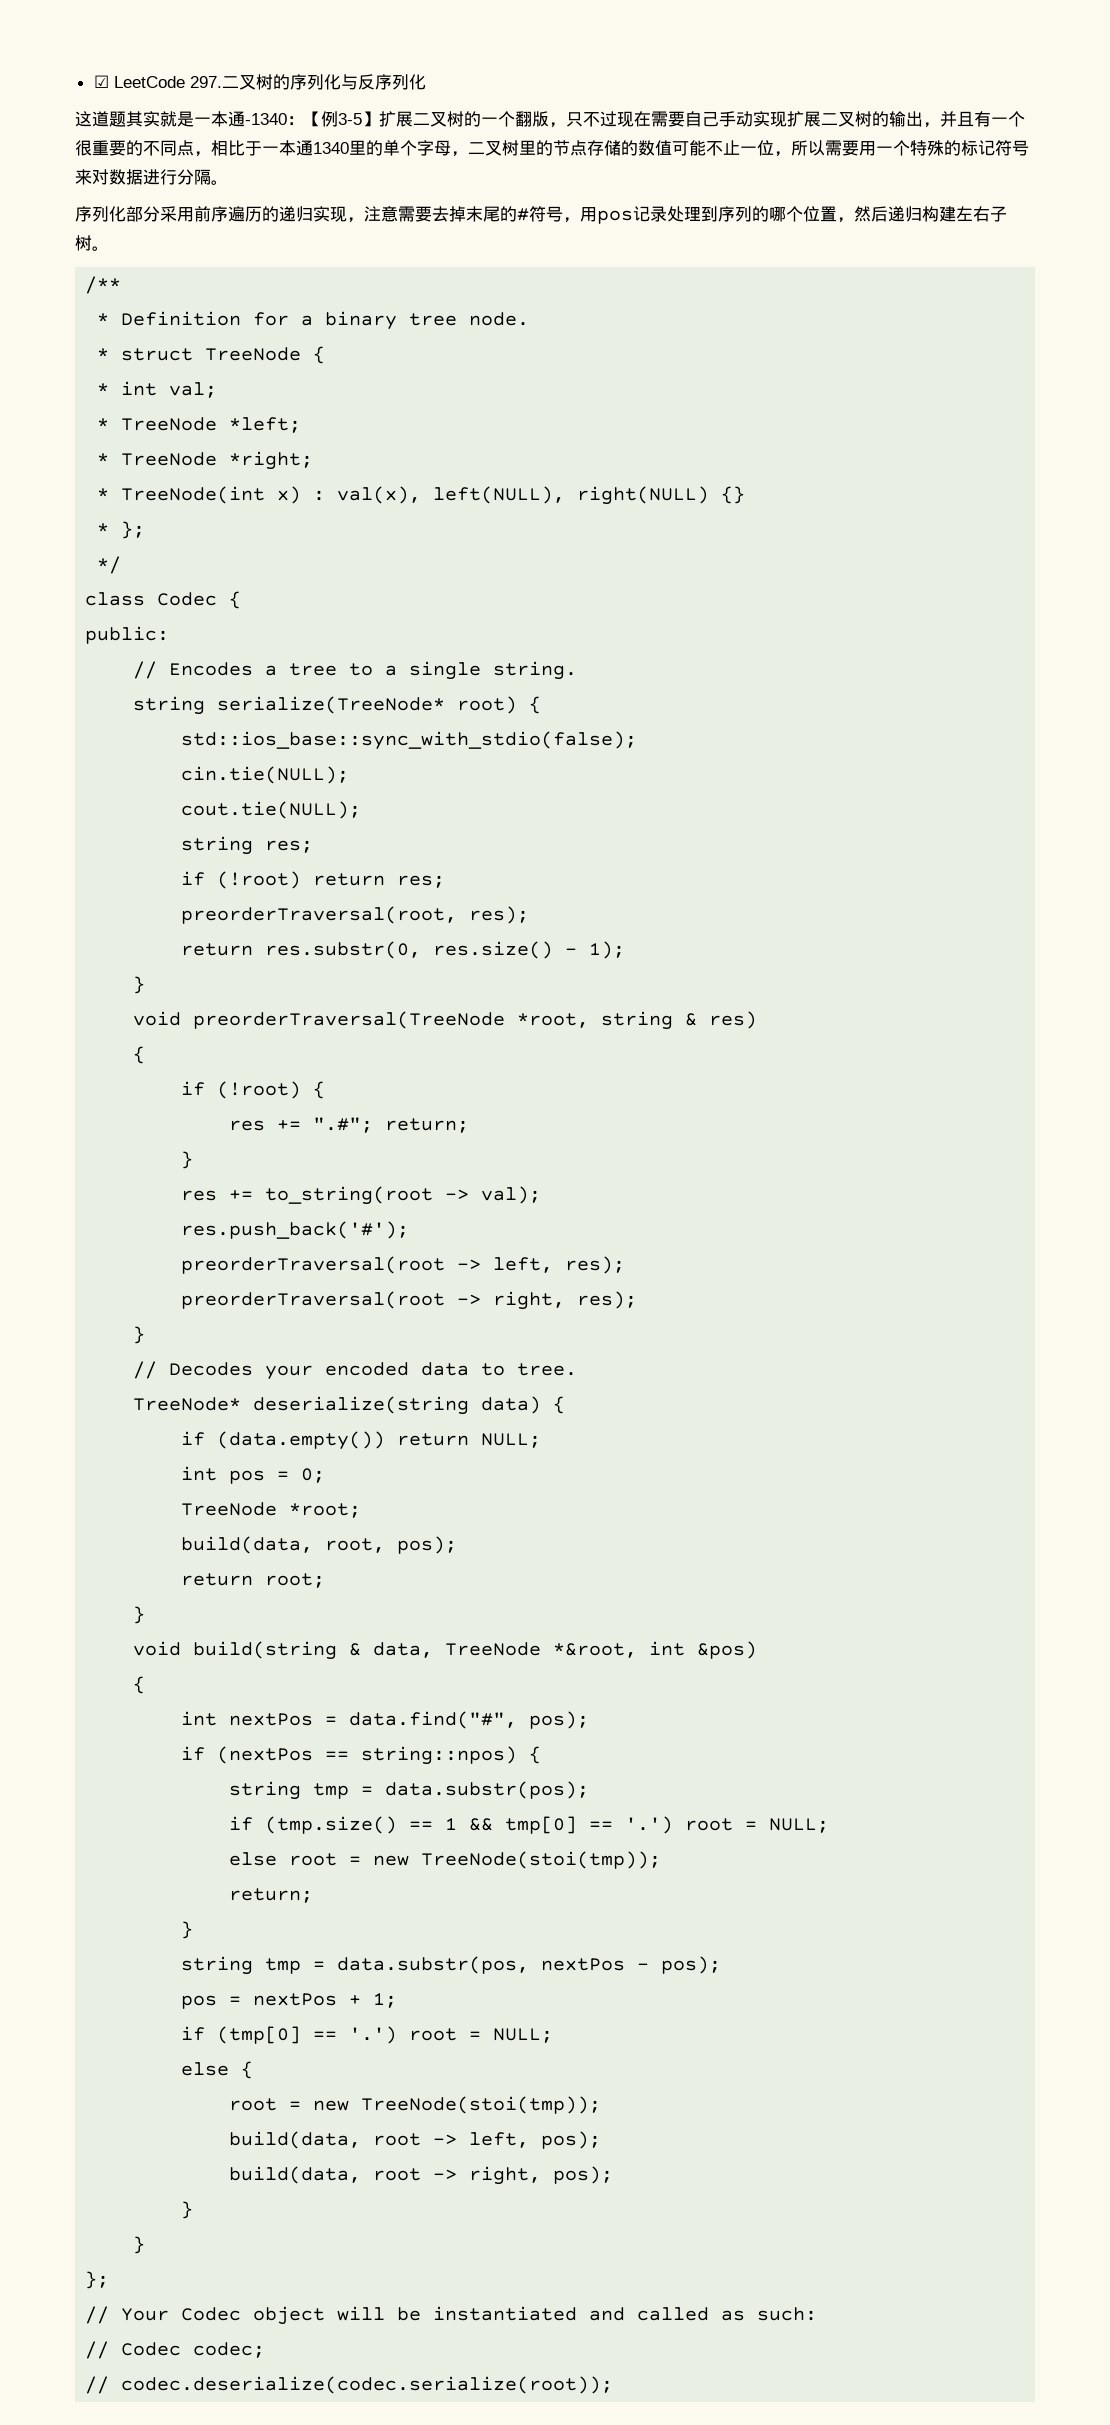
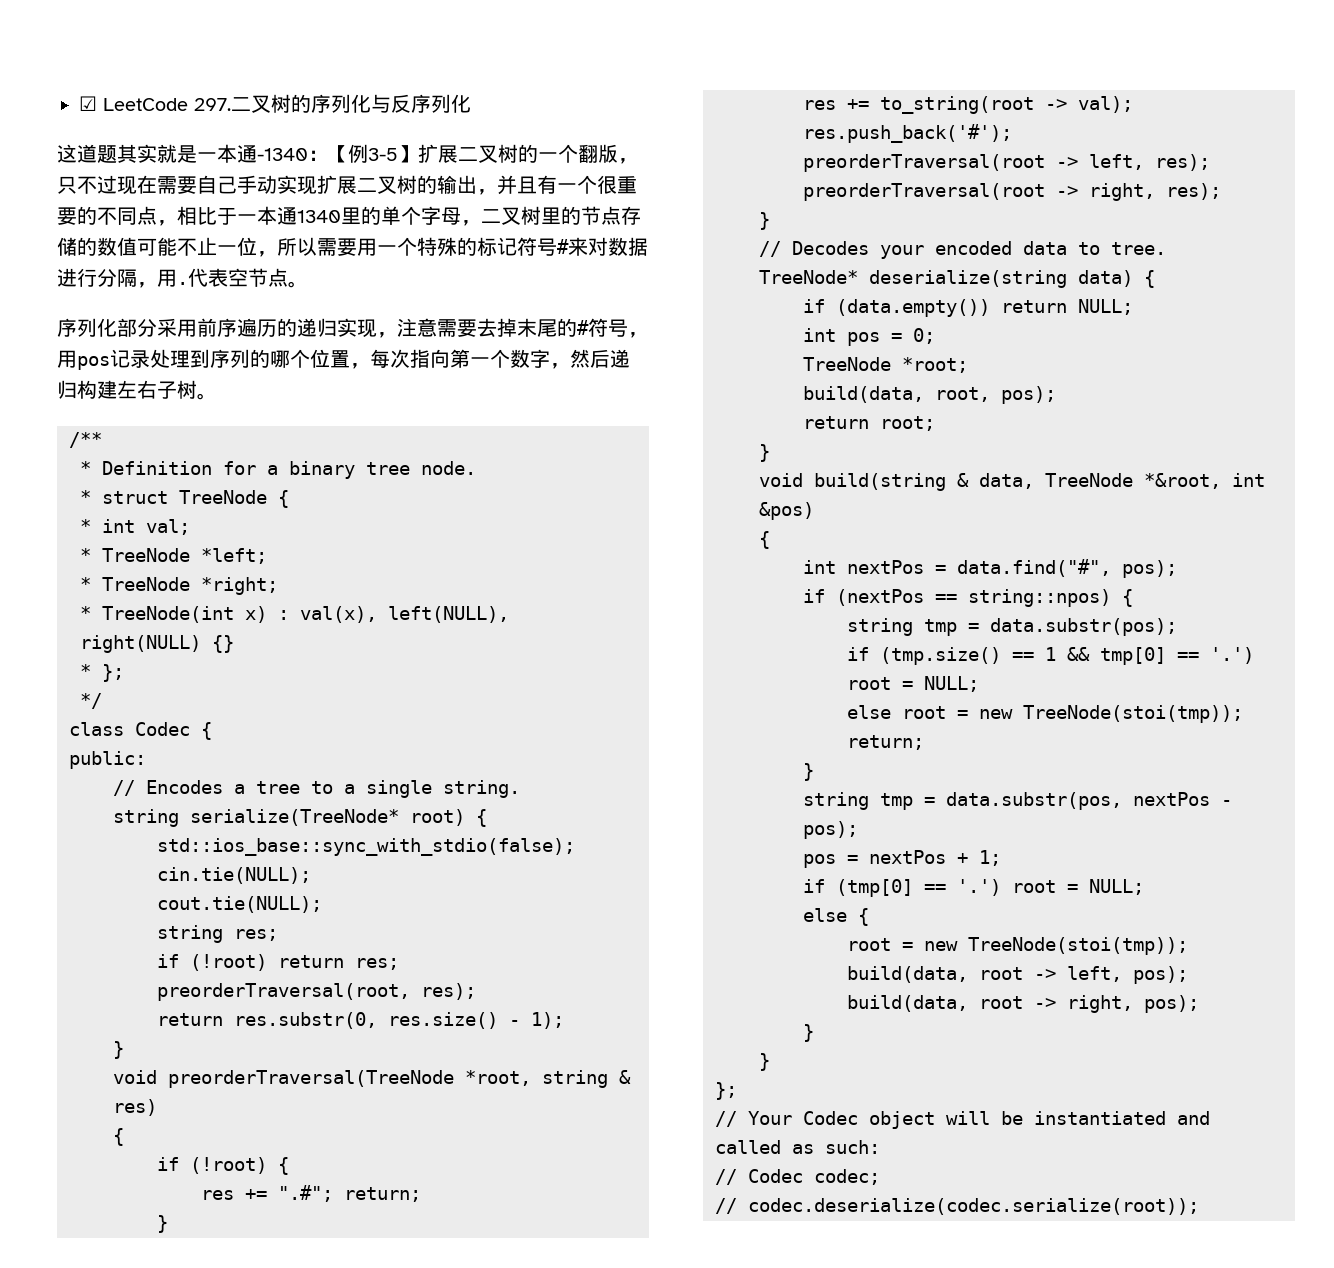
(1029, 148) none -> [557,239,569,254] #
(211, 177) none -> [137,268,288,288] ，用.代表空节点
(854, 220) none -> [370,349,570,369] 每次指向第一个数字，

